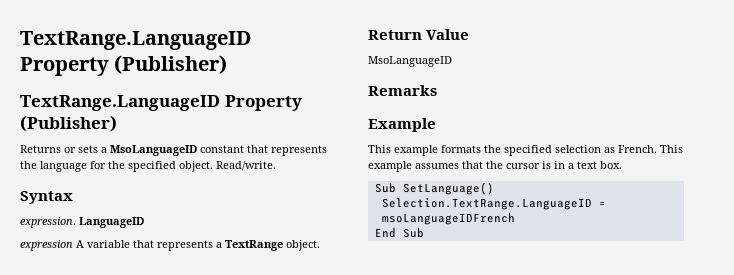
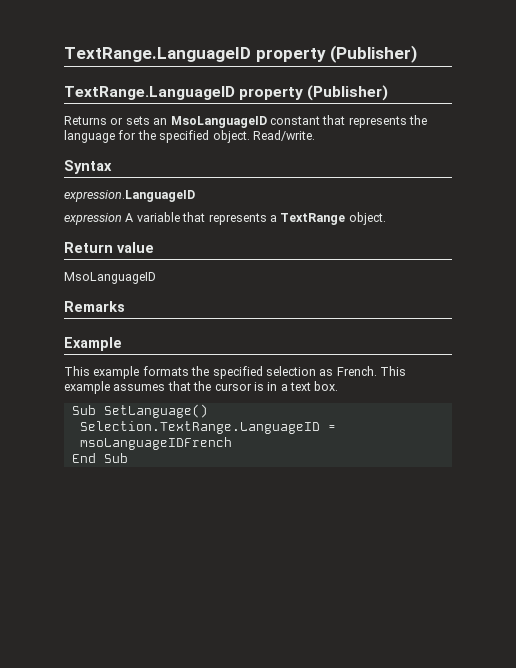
[20,31,251,50] [20,57,109,76] TextRange.LanguageID Property -> [64,47,326,62] TextRange.LanguageID property
[224,95,302,111] Property -> [239,87,304,100] property
[101,147,107,153] a -> [153,118,168,125] an
[20,217,144,228] expression. LanguageID -> [64,190,195,202] expression.LanguageID
[426,29,470,40] Value -> [117,242,154,253] value

